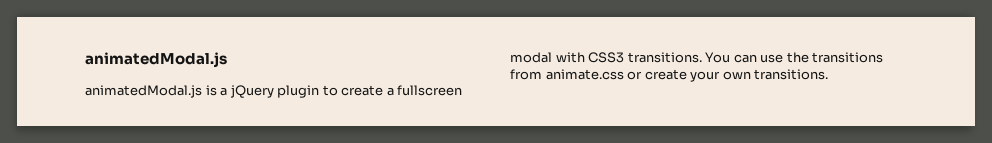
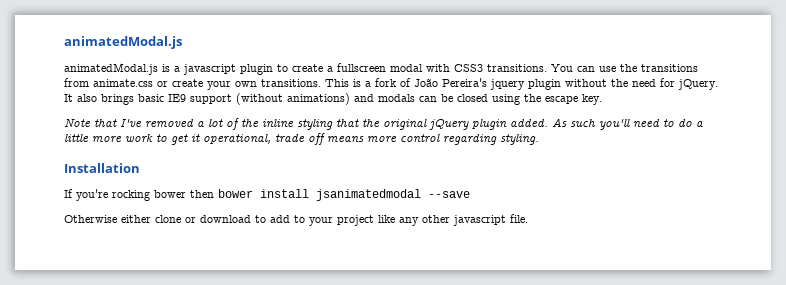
[229,85,274,98] jQuery -> [183,64,236,75] javascript
(829, 74) none -> [325,78,718,90] [64,93,602,105] [64,118,704,130] [64,133,539,145] [64,163,140,173] [64,189,470,201] [64,214,528,226] This is a fork of João Pereira's jquery plugin without the need for jQuery. It also brings basic IE9 support (without animations) and modals can be closed using the escape key. // Note that I've removed a lot of the inline styling that the original jQuery plugin added. As such you'll need to do a little more work to get it operational, trade off means more control regarding styling. // Installation // If you're rocking bower then bower install jsanimatedmodal --save // Otherwise either clone or download to add to your project like any other javascript file.

